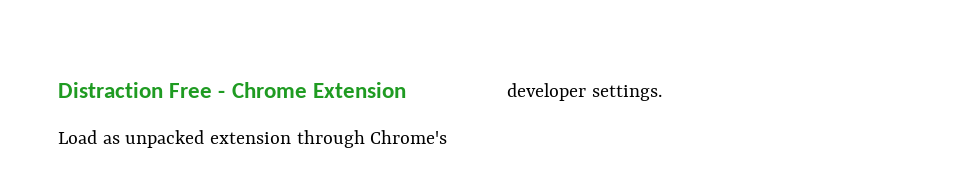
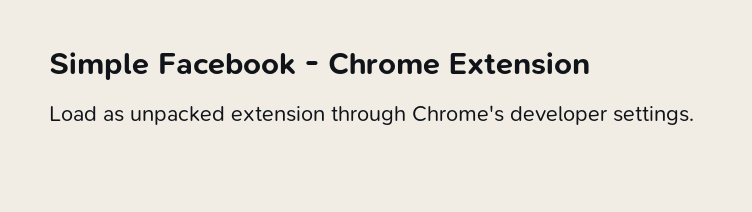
[58,82,213,98] Distraction Free -> [49,52,296,80] Simple Facebook

